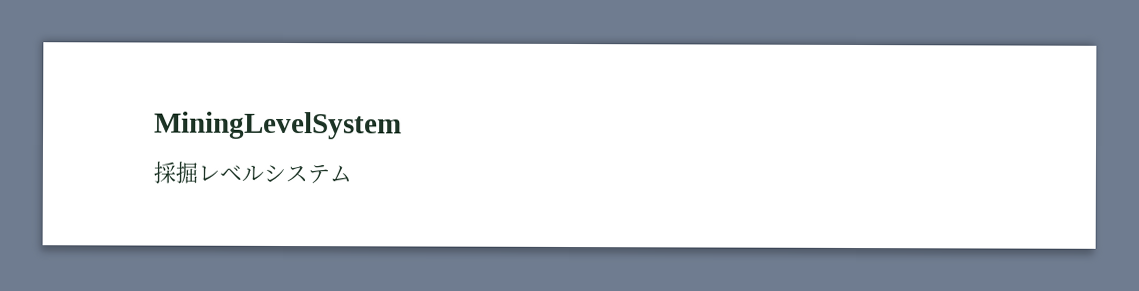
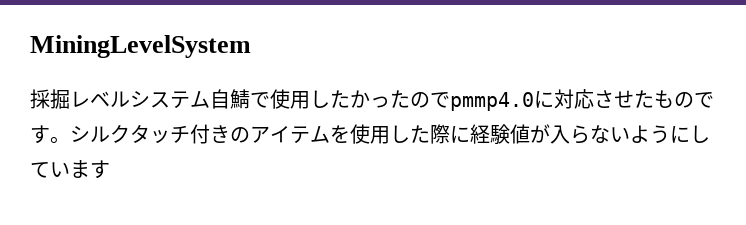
(352, 174) none -> [210,89,714,111] [30,124,710,145] [30,160,110,179] 自鯖で使用したかったのでpmmp4.0に対応させたものです。シルクタッチ付きのアイテムを使用した際に経験値が入らないようにしています

